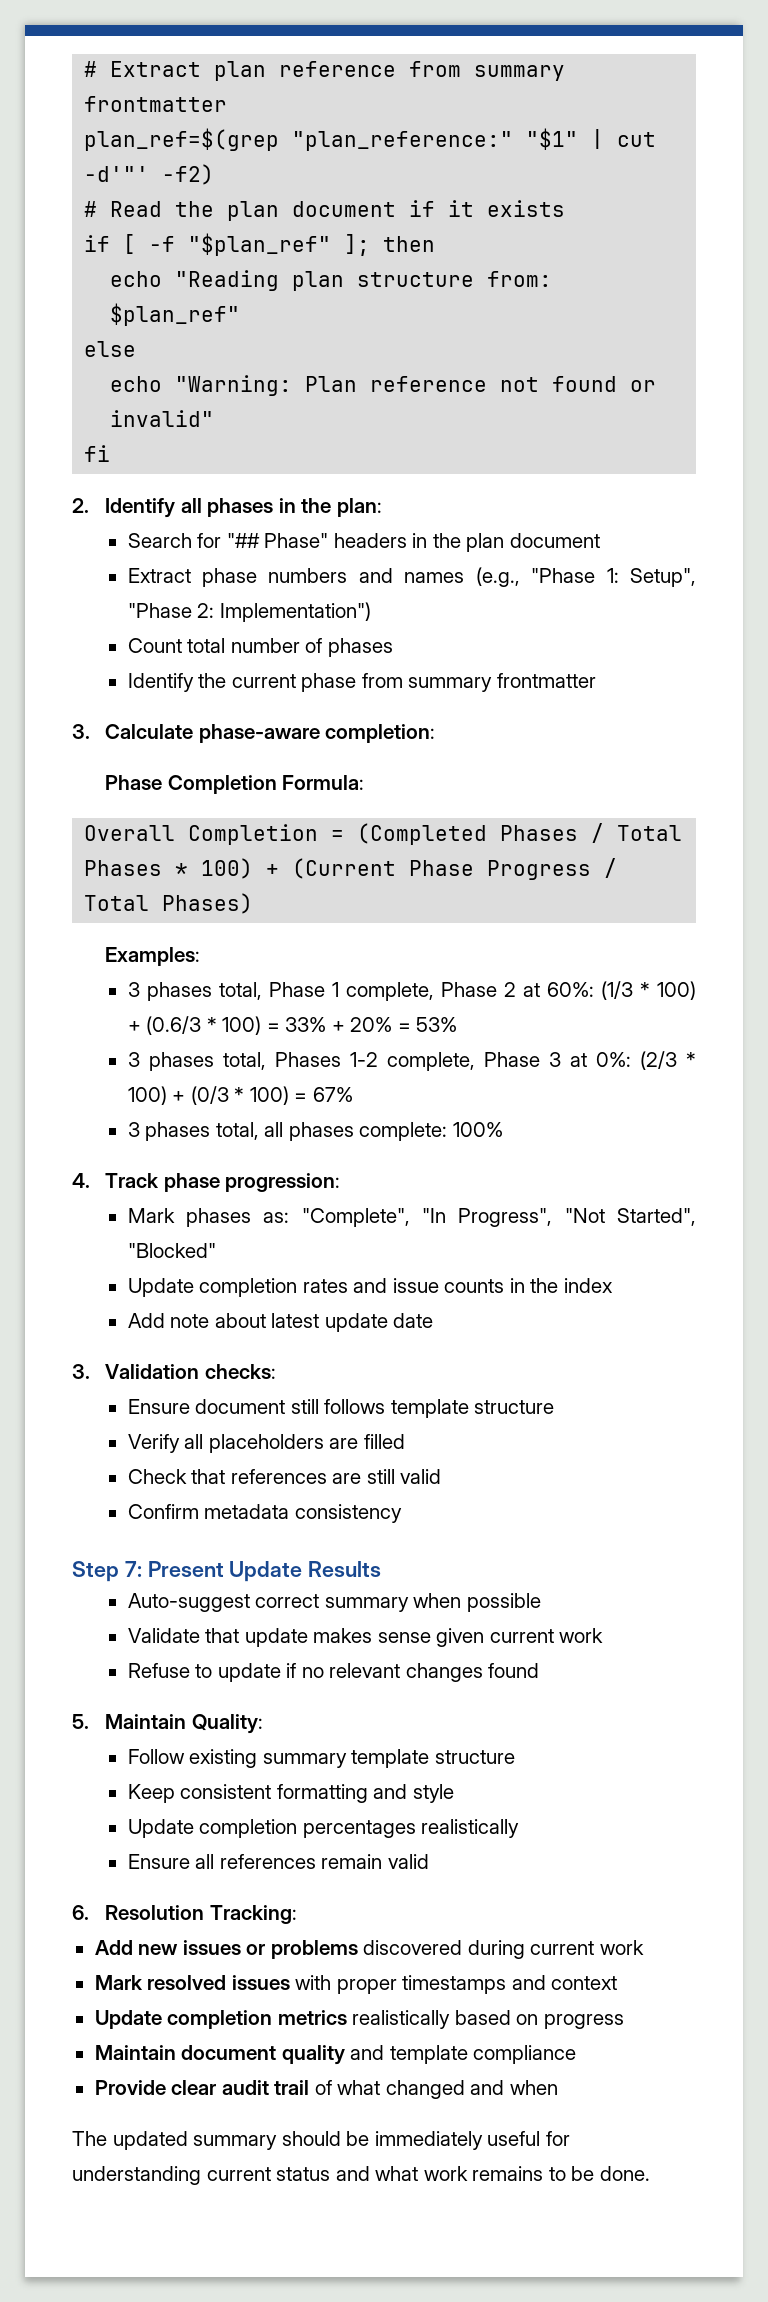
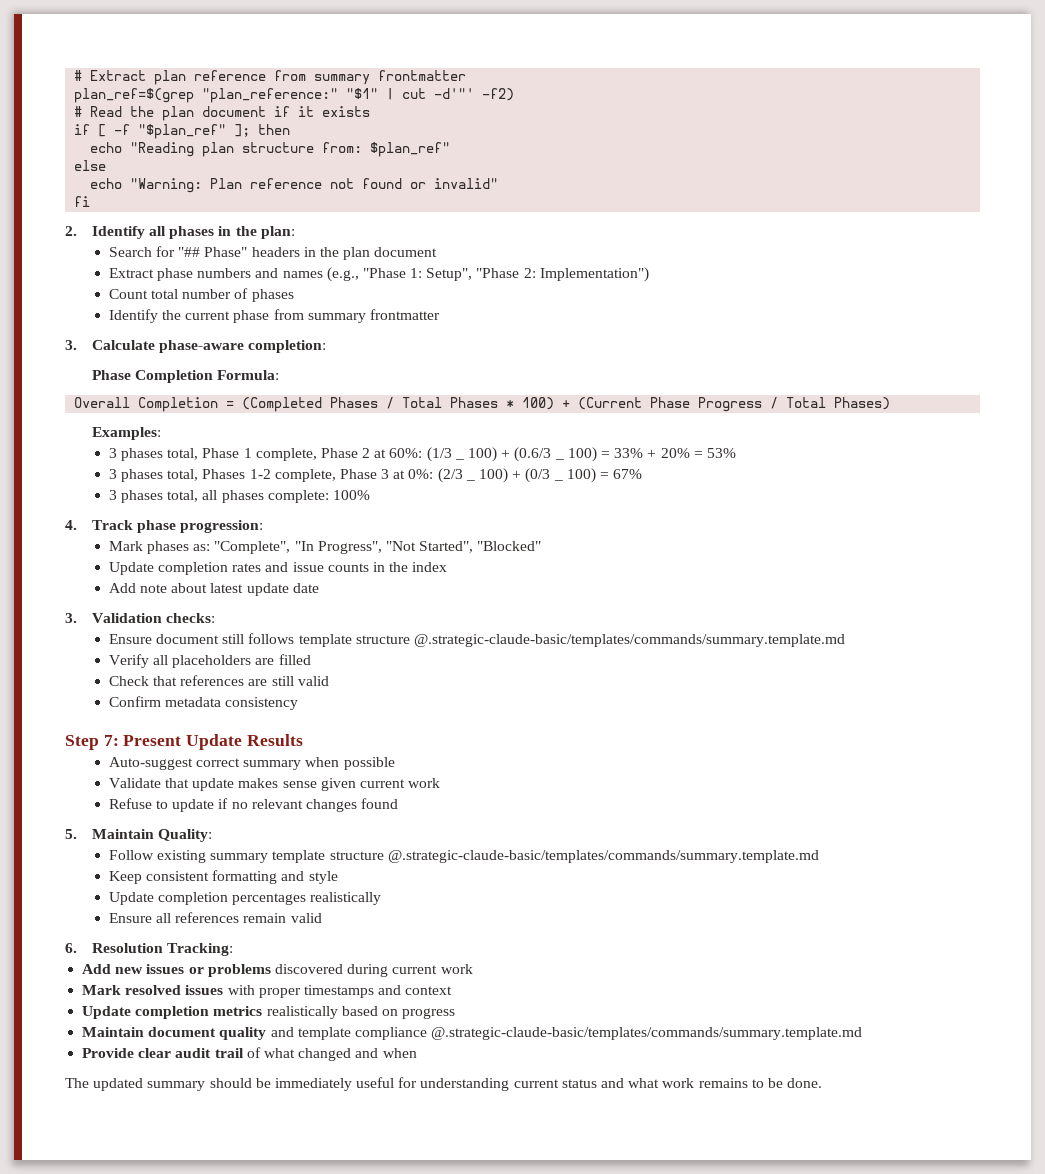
[639,982,650,997] * -> [454,458,464,460] _
[206,1017,217,1032] * -> [554,458,564,460] _
[686,1052,696,1067] * -> [465,479,475,481] _
[234,1087,245,1102] * -> [553,479,563,481] _
(555, 1407) none -> [413,634,845,647] @.strategic-claude-basic/templates/commands/summary.template.md
(515, 1757) none -> [387,850,819,863] @.strategic-claude-basic/templates/commands/summary.template.md
(577, 2054) none -> [431,1027,863,1040] @.strategic-claude-basic/templates/commands/summary.template.md

